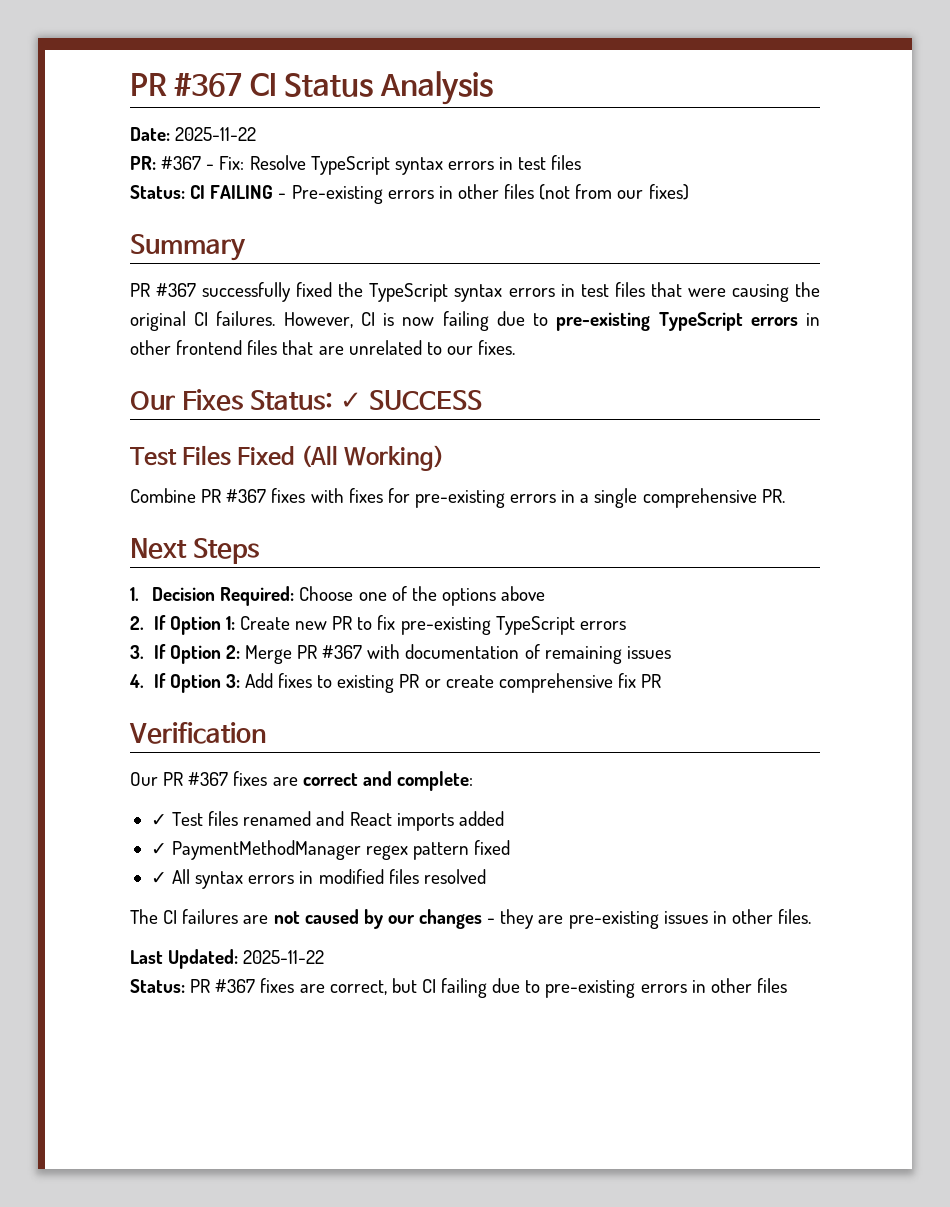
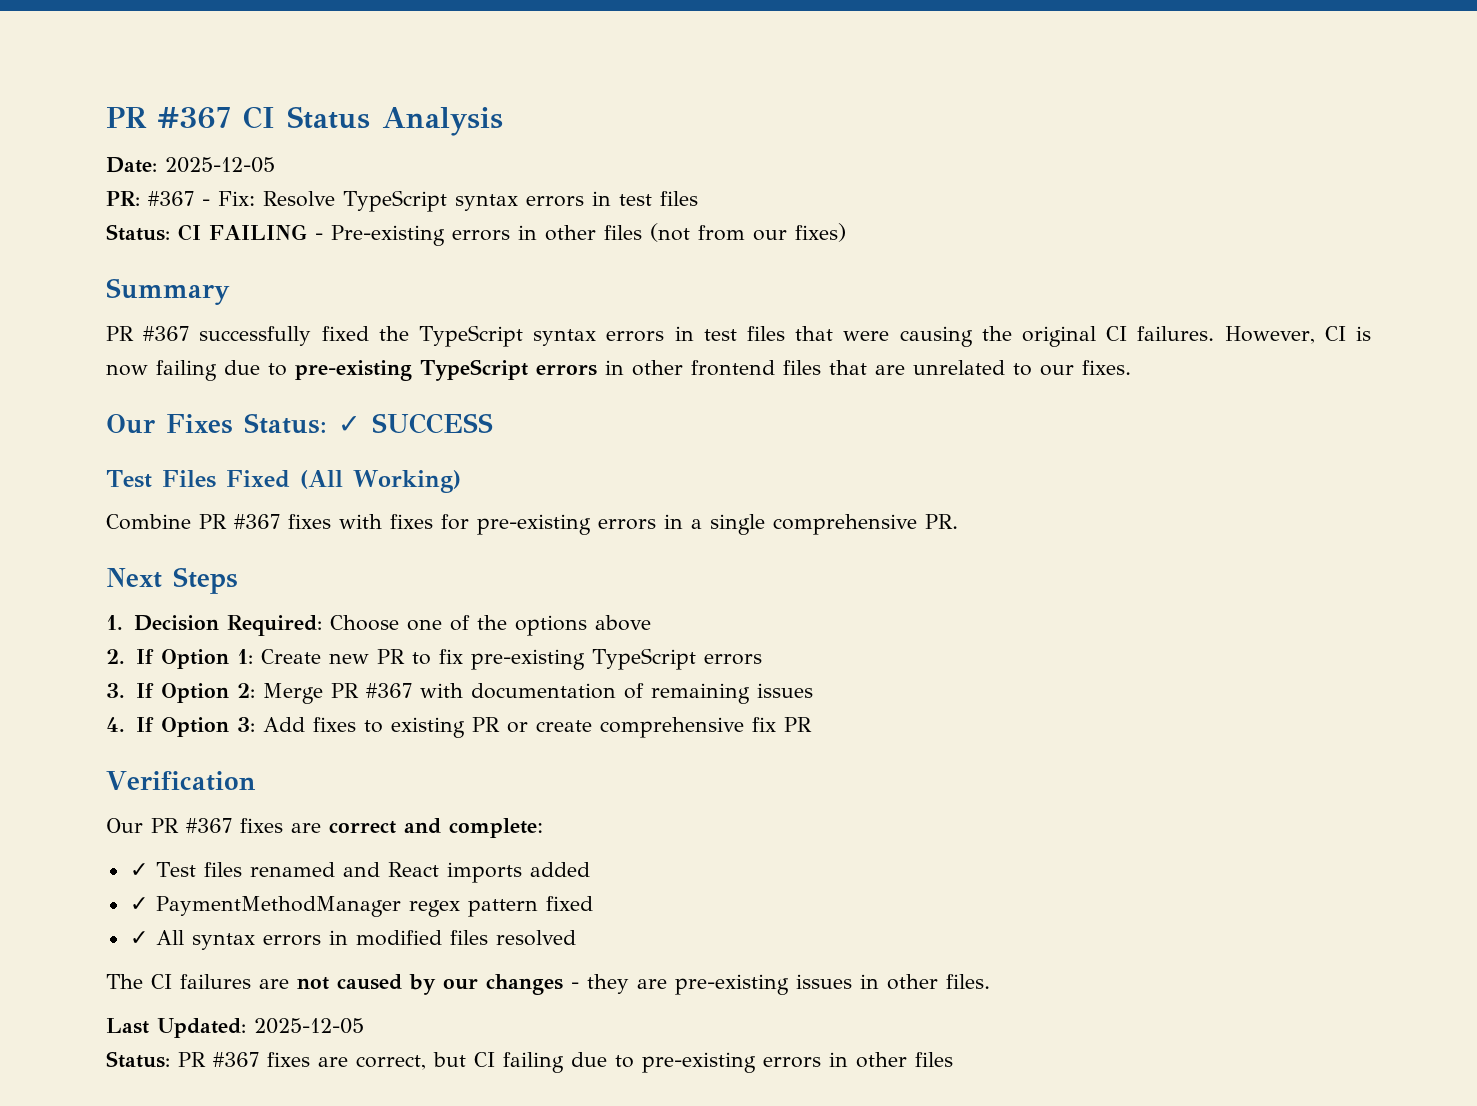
[175,127,257,141] 2025-11-22 -> [165,157,275,173] 2025-12-05
[243,950,325,964] 2025-11-22 -> [254,1018,364,1034] 2025-12-05

